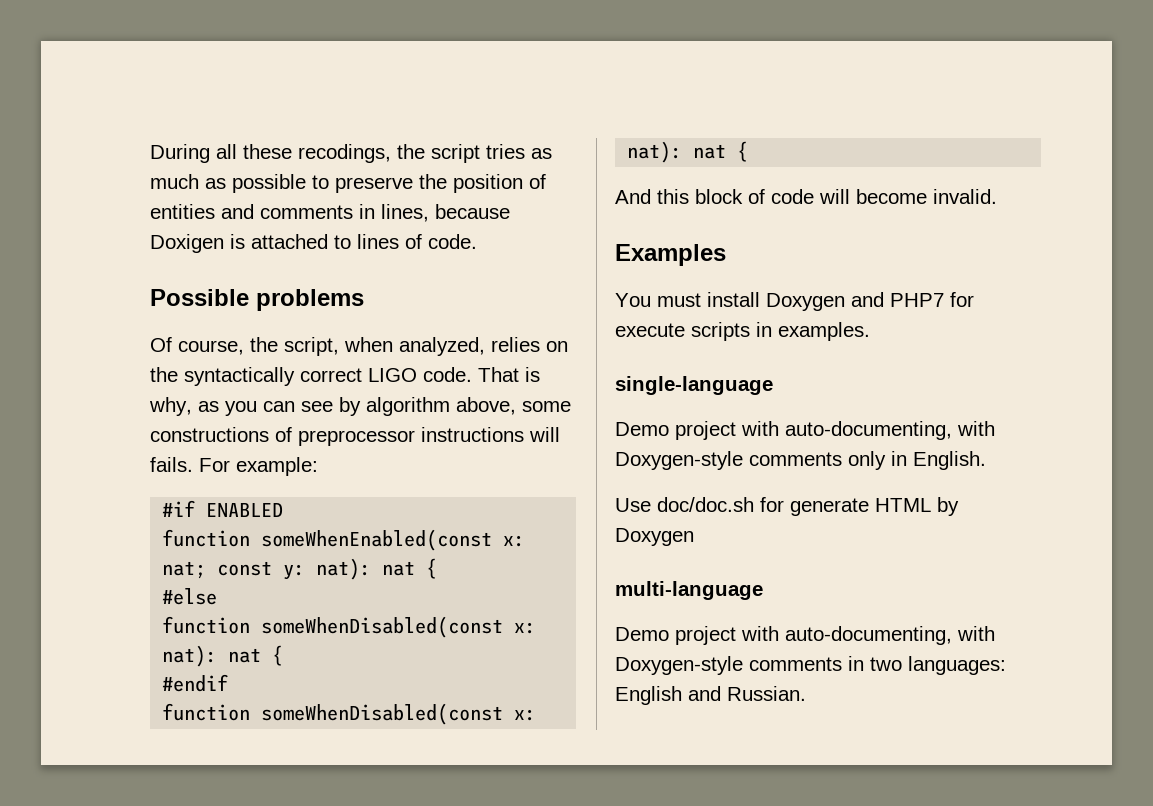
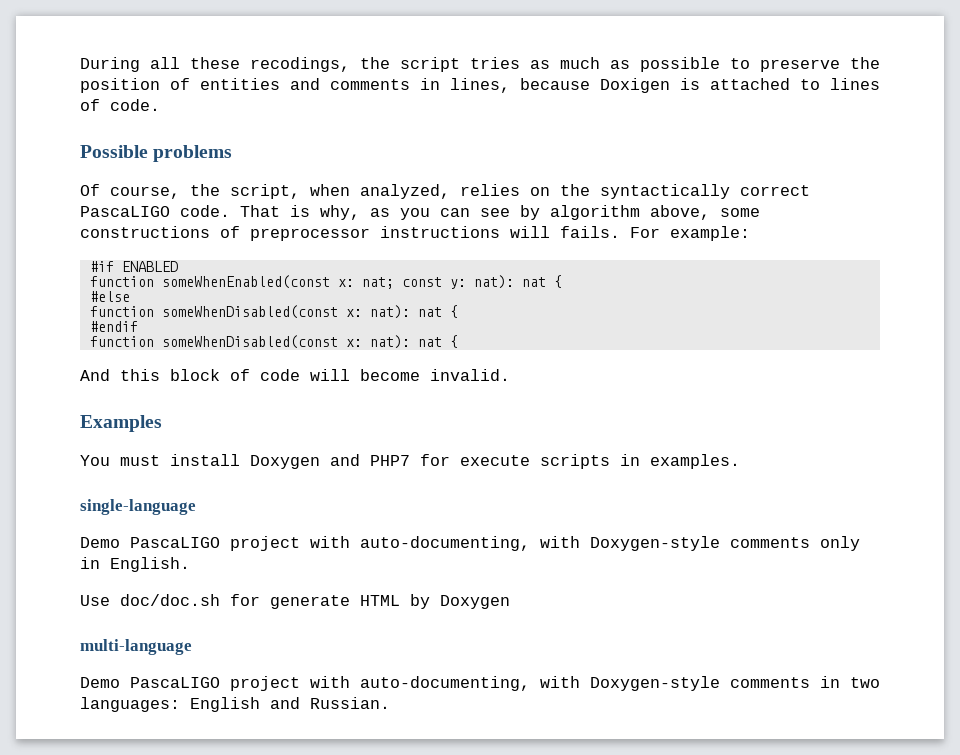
[368,368,417,382] LIGO -> [80,206,170,217] PascaLIGO
(669, 429) none -> [130,537,220,548] PascaLIGO
(669, 634) none -> [130,677,220,688] PascaLIGO

